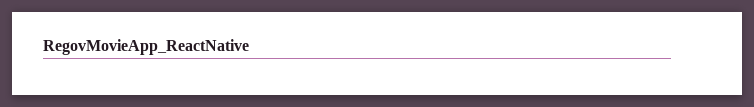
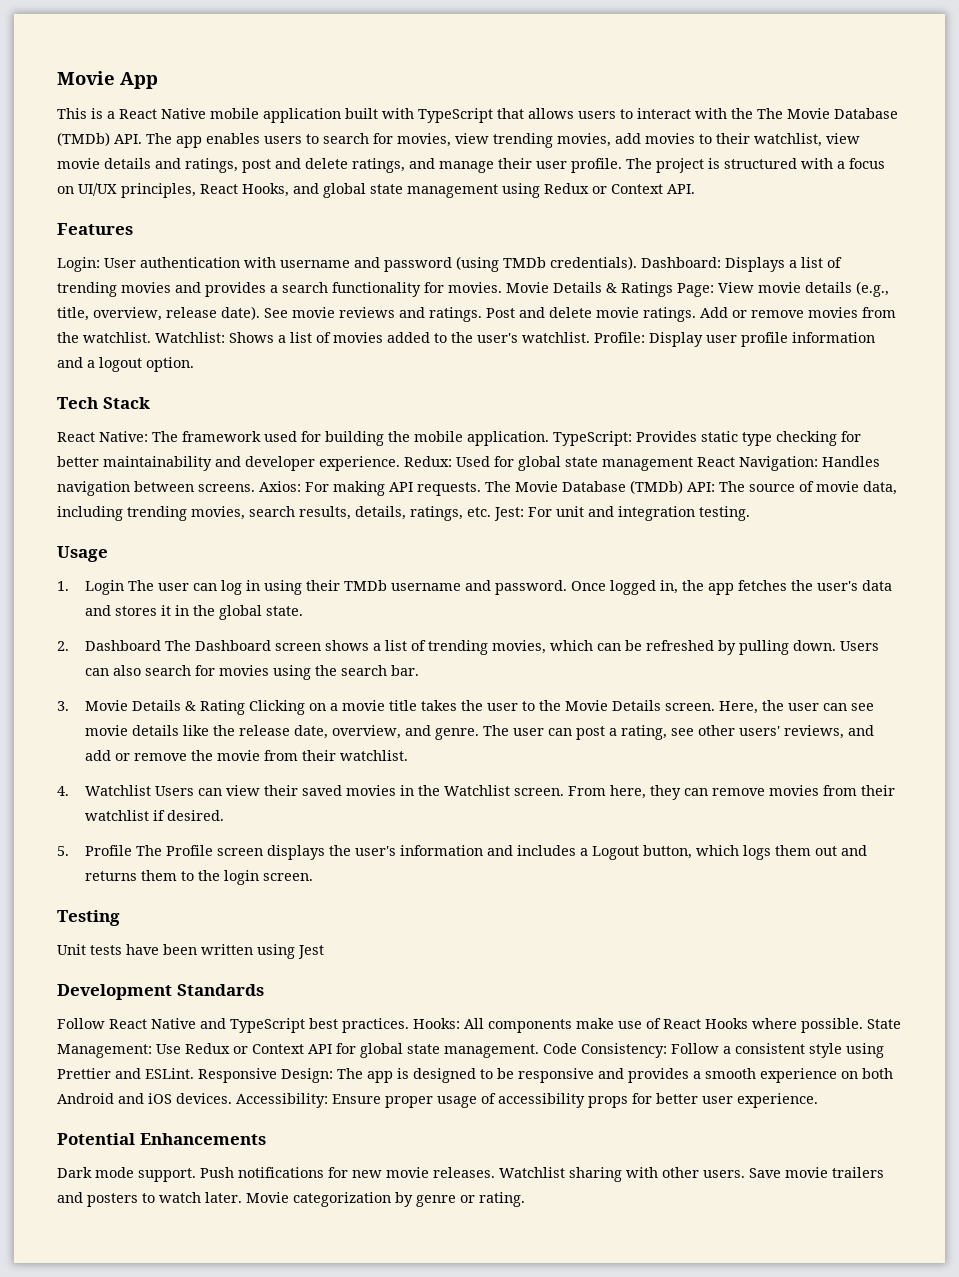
[43,39,249,55] RegovMovieApp_ReactNative -> [57,71,158,89] [57,108,898,123] [57,132,860,148] [57,158,885,173] [57,183,695,198] [57,223,133,235] [57,256,842,272] [57,281,889,297] [57,306,896,322] [57,332,875,347] [57,357,194,372] [57,397,150,409] [57,431,861,446] [57,456,880,471] [57,480,897,496] [57,506,750,521] [57,546,108,562] [57,580,893,595] [85,605,304,620] [57,640,880,655] [85,665,420,680] [57,700,875,715] [85,725,875,740] [85,750,409,761] [57,785,896,800] [85,810,225,821] [57,845,868,860] [85,870,314,885] [57,910,120,926] [57,944,324,959] [57,984,264,1000] [57,1018,901,1033] [57,1043,884,1058] [57,1068,893,1083] [57,1093,818,1108] [57,1133,266,1145] [57,1167,884,1182] [57,1192,525,1207] Movie App // This is a React Native mobile application built with TypeScript that allows users to interact with the The Movie Database (TMDb) API. The app enables users to search for movies, view trending movies, add movies to their watchlist, view movie details and ratings, post and delete ratings, and manage their user profile. The project is structured with a focus on UI/UX principles, React Hooks, and global state management using Redux or Context API. // Features // Login: User authentication with username and password (using TMDb credentials). Dashboard: Displays a list of trending movies and provides a search functionality for movies. Movie Details & Ratings Page: View movie details (e.g., title, overview, release date). See movie reviews and ratings. Post and delete movie ratings. Add or remove movies from the watchlist. Watchlist: Shows a list of movies added to the user's watchlist. Profile: Display user profile information and a logout option. // Tech Stack // React Native: The framework used for building the mobile application. TypeScript: Provides static type checking for better maintainability and developer experience. Redux: Used for global state management React Navigation: Handles navigation between screens. Axios: For making API requests. The Movie Database (TMDb) API: The source of movie data, including trending movies, search results, details, ratings, etc. Jest: For unit and integration testing. // Usage // 1. Login The user can log in using their TMDb username and password. Once logged in, the app fetches the user's data and stores it in the global state. // 2. Dashboard The Dashboard screen shows a list of trending movies, which can be refreshed by pulling down. Users can also search for movies using the search bar. // 3. Movie Details & Rating Clicking on a movie title takes the user to the Movie Details screen. Here, the user can see movie details like the release date, overview, and genre. The user can post a rating, see other users' reviews, and add or remove the movie from their watchlist. // 4. Watchlist Users can view their saved movies in the Watchlist screen. From here, they can remove movies from their watchlist if desired. // 5. Profile The Profile screen displays the user's information and includes a Logout button, which logs them out and returns them to the login screen. // Testing // Unit tests have been written using Jest // Development Standards // Follow React Native and TypeScript best practices. Hooks: All components make use of React Hooks where possible. State Management: Use Redux or Context API for global state management. Code Consistency: Follow a consistent style using Prettier and ESLint. Responsive Design: The app is designed to be responsive and provides a smooth experience on both Android and iOS devices. Accessibility: Ensure proper usage of accessibility props for better user experience. // Potential Enhancements // Dark mode support. Push notifications for new movie releases. Watchlist sharing with other users. Save movie trailers and posters to watch later. Movie categorization by genre or rating.

